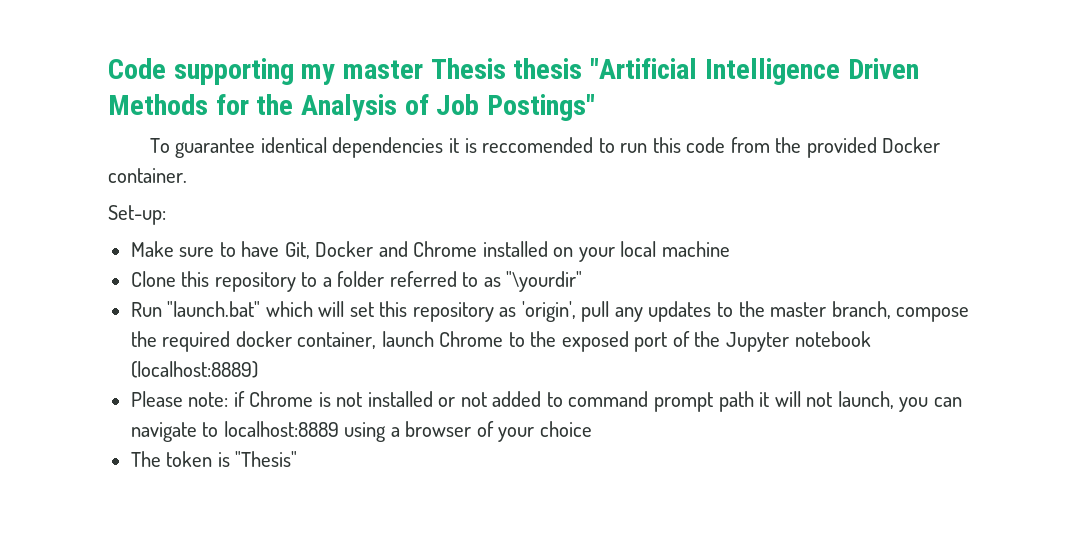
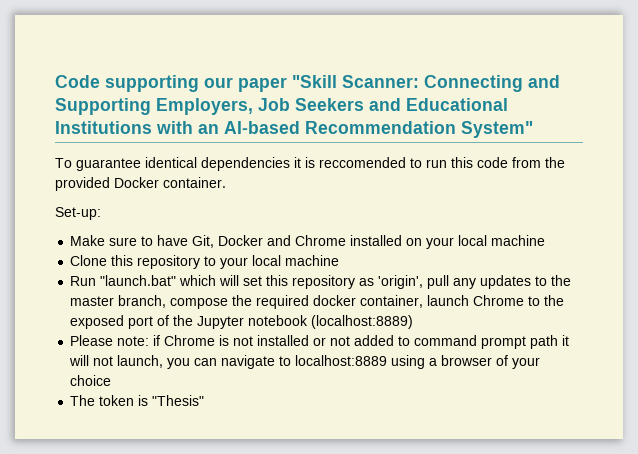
[301,58,919,85] [108,94,596,121] my master Thesis thesis "Artificial Intelligence Driven Methods for the Analysis of Job Postings" -> [204,75,560,92] [55,98,508,115] [55,121,533,138] our paper "Skill Scanner: Connecting and Supporting Employers, Job Seekers and Educational Institutions with an AI-based Recommendation System"
[322,271,583,292] a folder referred to as "\yourdir" -> [220,255,340,269] your local machine

